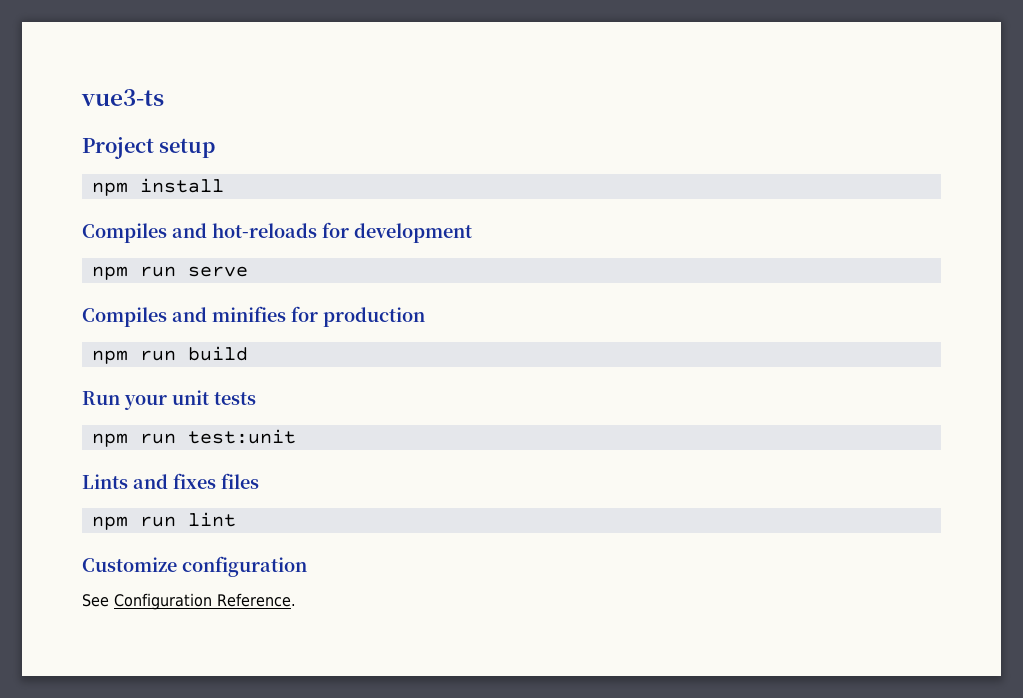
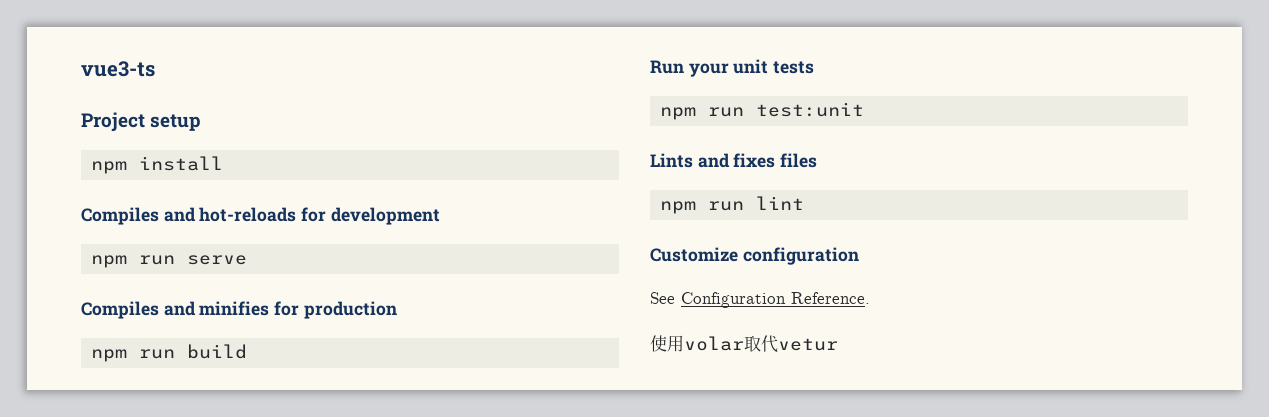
(296, 600) none -> [650,335,838,353] // 使用volar取代vetur

